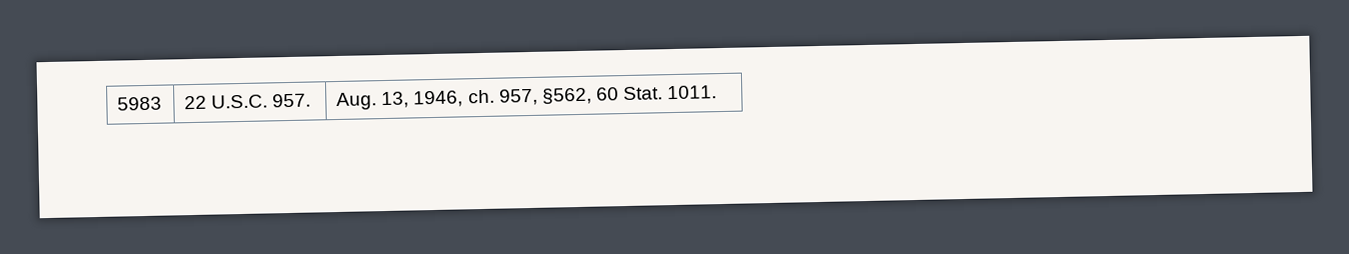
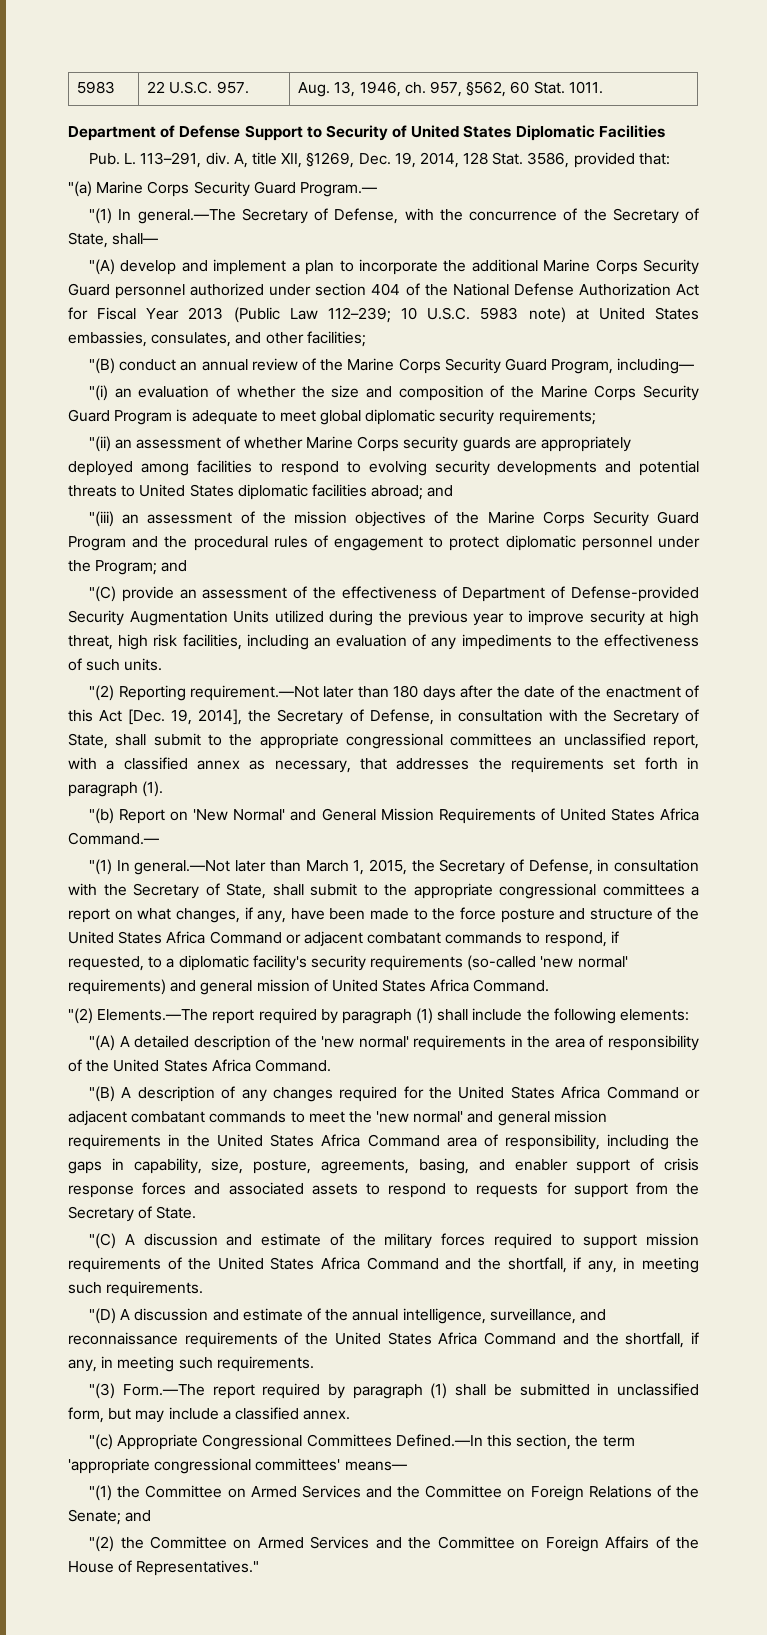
(718, 92) none -> [68,125,665,141] [89,152,670,168] [68,181,377,197] [89,208,699,224] [68,232,159,248] [89,259,699,275] [68,283,699,299] [68,307,699,323] [68,331,366,347] [89,358,695,374] [89,385,699,401] [68,409,596,425] [89,436,631,452] [68,460,699,476] [68,484,454,500] [89,511,699,527] [68,535,700,551] [68,560,188,575] [89,586,700,602] [68,610,699,626] [68,634,700,650] [68,658,163,671] [89,685,699,701] [68,709,699,725] [68,733,699,749] [68,757,700,773] [68,781,164,797] [89,808,699,824] [68,832,159,845] [89,859,699,875] [68,883,699,899] [68,907,699,923] [68,931,619,947] [68,955,628,971] [68,979,550,995] [68,1008,690,1024] [89,1035,699,1051] [68,1059,331,1072] [89,1086,701,1102] [68,1110,607,1126] [68,1134,699,1150] [68,1158,699,1174] [68,1182,699,1198] [68,1206,197,1222] [89,1233,699,1249] [68,1257,700,1273] [68,1281,204,1297] [89,1308,606,1324] [68,1332,700,1348] [68,1356,314,1372] [89,1383,699,1399] [68,1407,351,1423] [89,1434,635,1450] [68,1458,407,1474] [89,1485,699,1501] [68,1509,152,1525] [89,1536,700,1552] [68,1560,260,1576] // Department of Defense Support to Security of United States Diplomatic Facilities // Pub. L. 113–291, div. A, title XII, §1269, Dec. 19, 2014, 128 Stat. 3586, provided that: // "(a) Marine Corps Security Guard Program.— // "(1) In general.—The Secretary of Defense, with the concurrence of the Secretary of State, shall— // "(A) develop and implement a plan to incorporate the additional Marine Corps Security Guard personnel authorized under section 404 of the National Defense Authorization Act for Fiscal Year 2013 (Public Law 112–239; 10 U.S.C. 5983 note) at United States embassies, consulates, and other facilities; // "(B) conduct an annual review of the Marine Corps Security Guard Program, including— // "(i) an evaluation of whether the size and composition of the Marine Corps Security Guard Program is adequate to meet global diplomatic security requirements; // "(ii) an assessment of whether Marine Corps security guards are appropriately deployed among facilities to respond to evolving security developments and potential threats to United States diplomatic facilities abroad; and // "(iii) an assessment of the mission objectives of the Marine Corps Security Guard Program and the procedural rules of engagement to protect diplomatic personnel under the Program; and // "(C) provide an assessment of the effectiveness of Department of Defense-provided Security Augmentation Units utilized during the previous year to improve security at high threat, high risk facilities, including an evaluation of any impediments to the effectiveness of such units. // "(2) Reporting requirement.—Not later than 180 days after the date of the enactment of this Act [Dec. 19, 2014], the Secretary of Defense, in consultation with the Secretary of State, shall submit to the appropriate congressional committees an unclassified report, with a classified annex as necessary, that addresses the requirements set forth in paragraph (1). // "(b) Report on 'New Normal' and General Mission Requirements of United States Africa Command.— // "(1) In general.—Not later than March 1, 2015, the Secretary of Defense, in consultation with the Secretary of State, shall submit to the appropriate congressional committees a report on what changes, if any, have been made to the force posture and structure of the United States Africa Command or adjacent combatant commands to respond, if requested, to a diplomatic facility's security requirements (so-called 'new normal' requirements) and general mission of United States Africa Command. // "(2) Elements.—The report required by paragraph (1) shall include the following elements: // "(A) A detailed description of the 'new normal' requirements in the area of responsibility of the United States Africa Command. // "(B) A description of any changes required for the United States Africa Command or adjacent combatant commands to meet the 'new normal' and general mission requirements in the United States Africa Command area of responsibility, including the gaps in capability, size, posture, agreements, basing, and enabler support of crisis response forces and associated assets to respond to requests for support from the Secretary of State. // "(C) A discussion and estimate of the military forces required to support mission requirements of the United States Africa Command and the shortfall, if any, in meeting such requirements. // "(D) A discussion and estimate of the annual intelligence, surveillance, and reconnaissance requirements of the United States Africa Command and the shortfall, if any, in meeting such requirements. // "(3) Form.—The report required by paragraph (1) shall be submitted in unclassified form, but may include a classified annex. // "(c) Appropriate Congressional Committees Defined.—In this section, the term 'appropriate congressional committees' means— // "(1) the Committee on Armed Services and the Committee on Foreign Relations of the Senate; and // "(2) the Committee on Armed Services and the Committee on Foreign Affairs of the House of Representatives."

